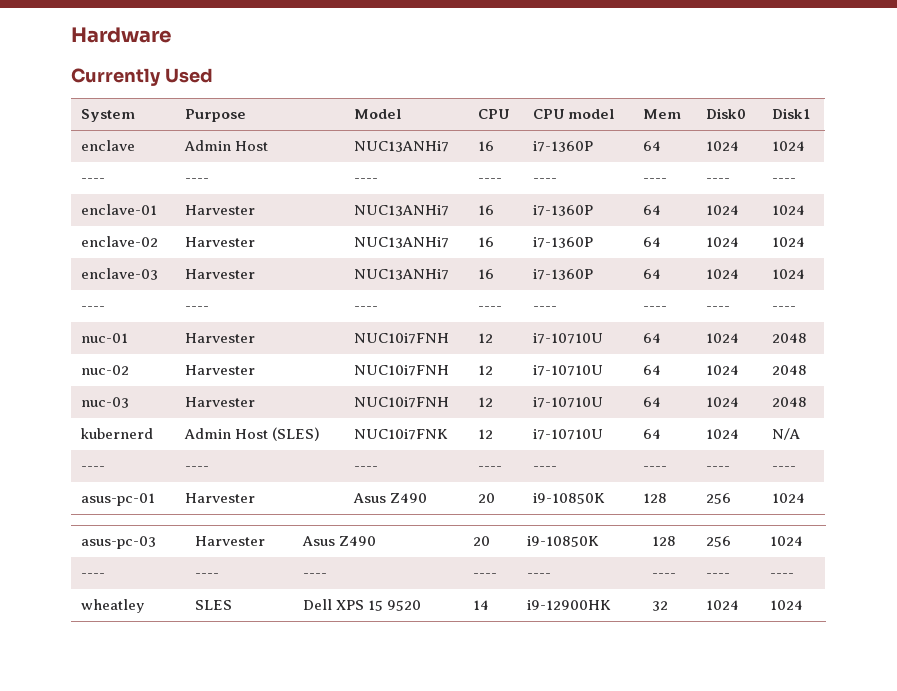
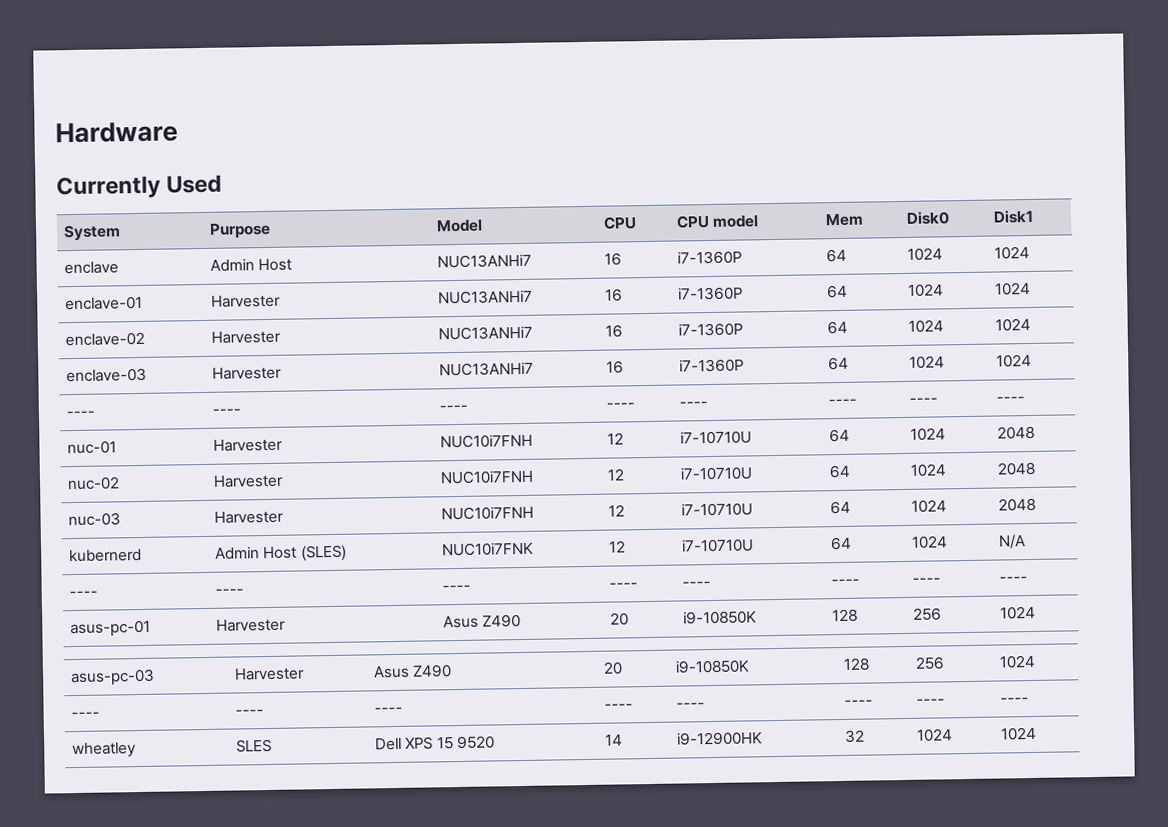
[81,178,106,183] [185,178,210,183] [354,178,379,183] [478,178,503,183] [533,178,558,183] [643,178,668,183] [706,178,731,183] [772,178,797,183] // ---- | ---- | ---- | ---- | ---- | ---- | ---- | ---- -> (1031, 252) none

